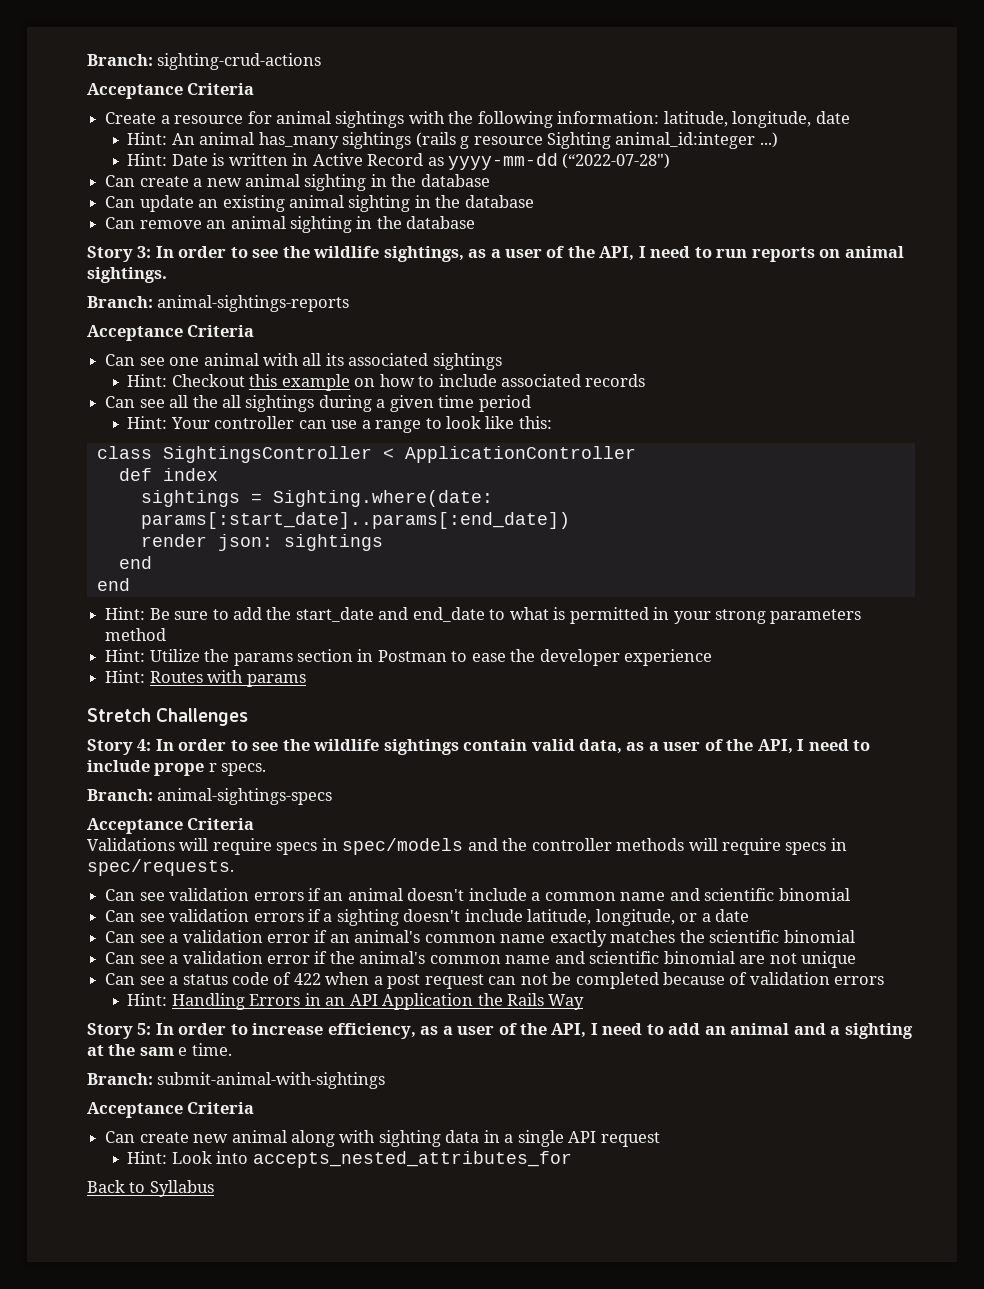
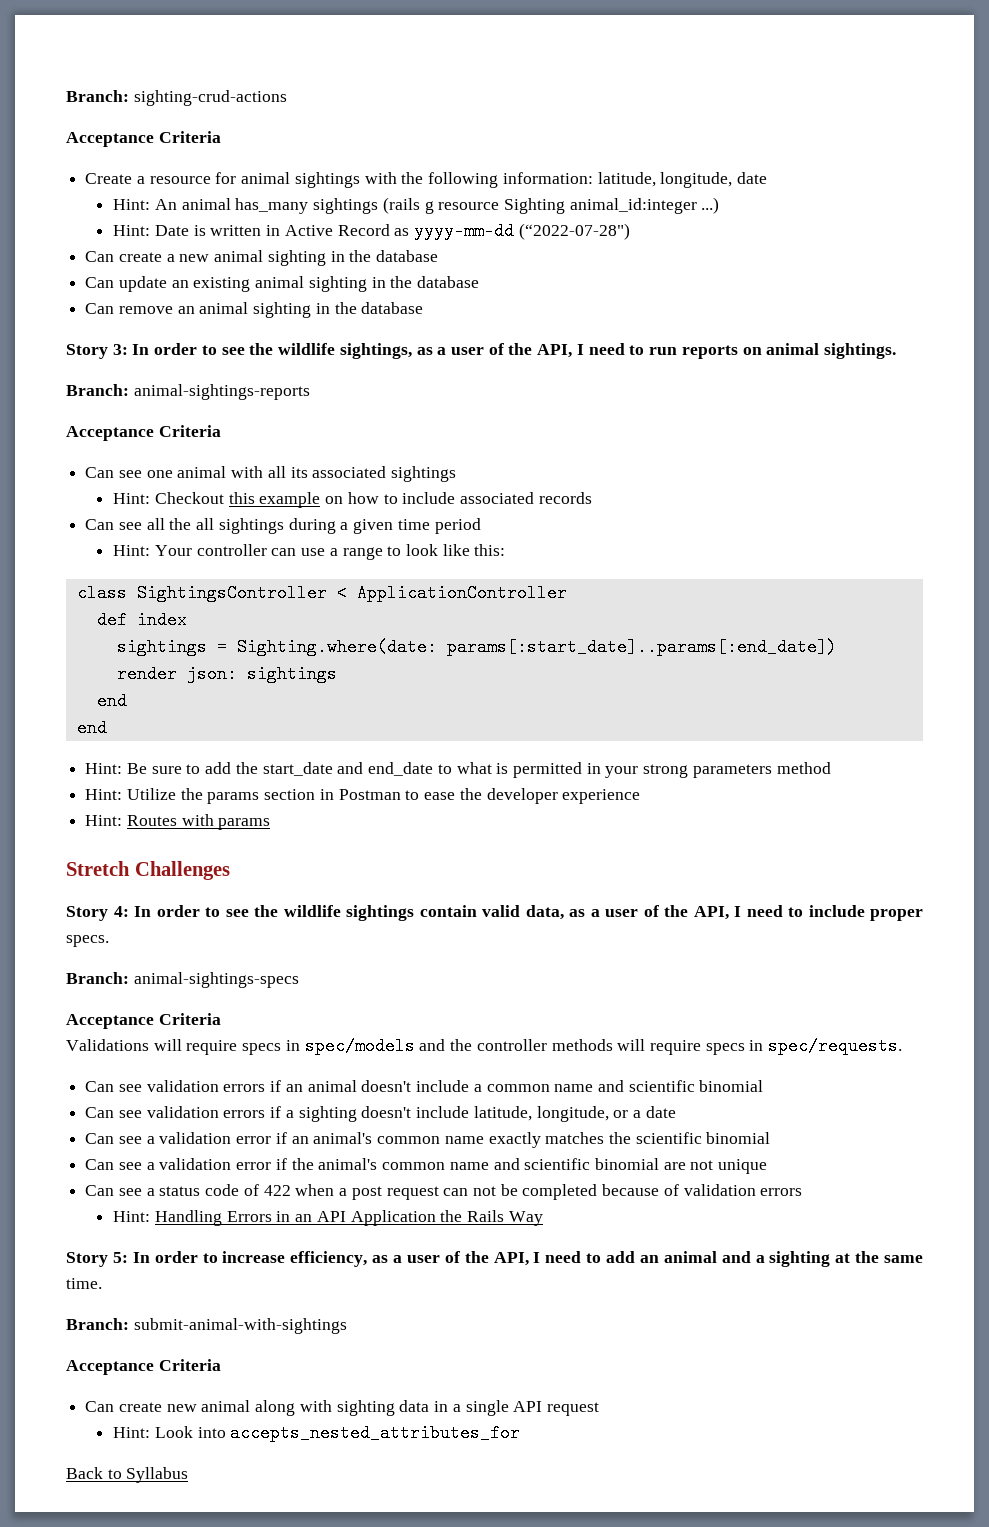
[154,763,217,776] prope r -> [870,909,923,921] proper
[139,1047,188,1056] sam e -> [884,1255,923,1263] same

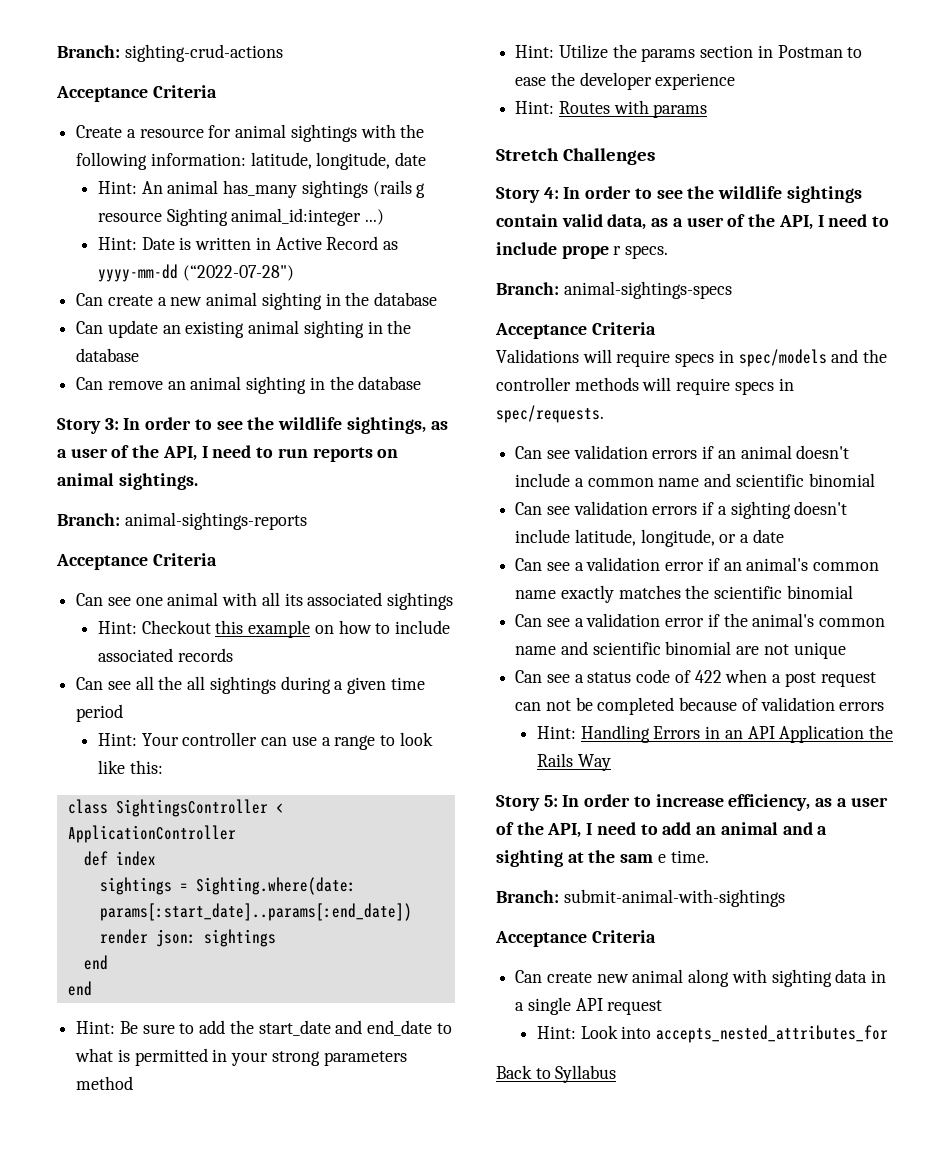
[870,909,923,921] proper -> [561,245,622,259] prope r
[884,1255,923,1263] same -> [620,854,666,863] sam e

